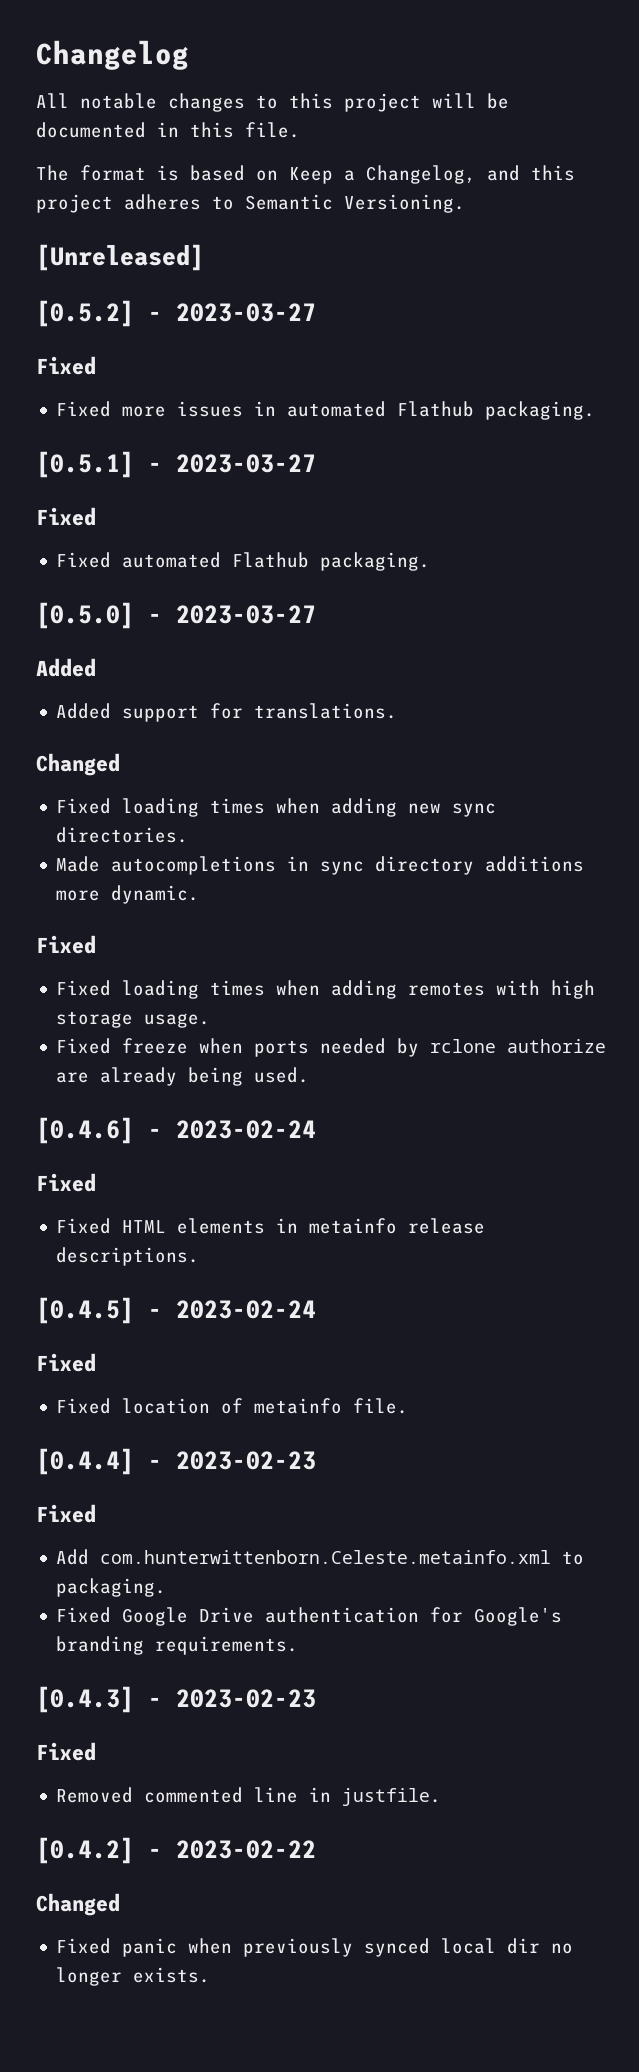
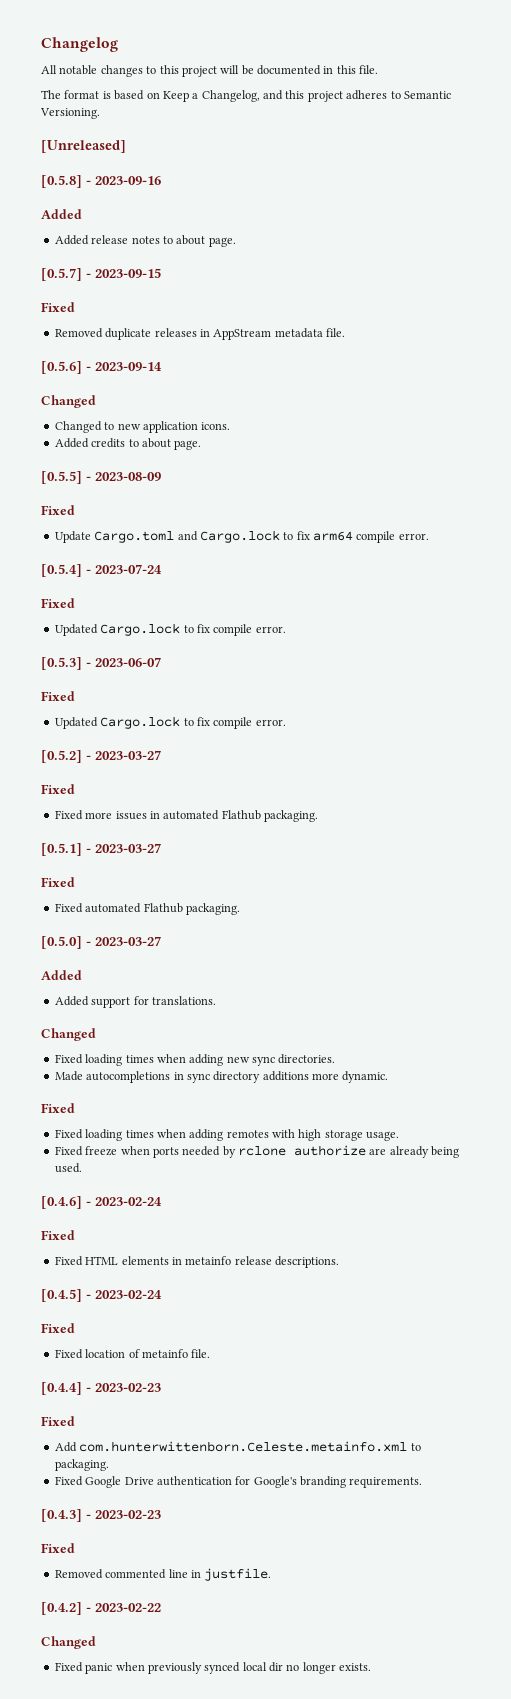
(204, 257) none -> [41,175,161,188] [41,209,82,219] [54,235,236,247] [41,268,161,281] [41,302,75,312] [54,328,345,340] [41,361,162,374] [41,395,96,408] [54,421,231,433] [54,438,202,450] [41,471,161,484] [41,505,75,515] [54,530,429,543] [41,564,162,577] [41,598,75,608] [54,623,286,636] [41,657,161,670] [41,691,75,701] [54,716,286,729] // [0.5.8] - 2023-09-16 // Added // Added release notes to about page. // [0.5.7] - 2023-09-15 // Fixed // Removed duplicate releases in AppStream metadata file. // [0.5.6] - 2023-09-14 // Changed // Changed to new application icons. // Added credits to about page. // [0.5.5] - 2023-08-09 // Fixed // Update Cargo.toml and Cargo.lock to fix arm64 compile error. // [0.5.4] - 2023-07-24 // Fixed // Updated Cargo.lock to fix compile error. // [0.5.3] - 2023-06-07 // Fixed // Updated Cargo.lock to fix compile error.

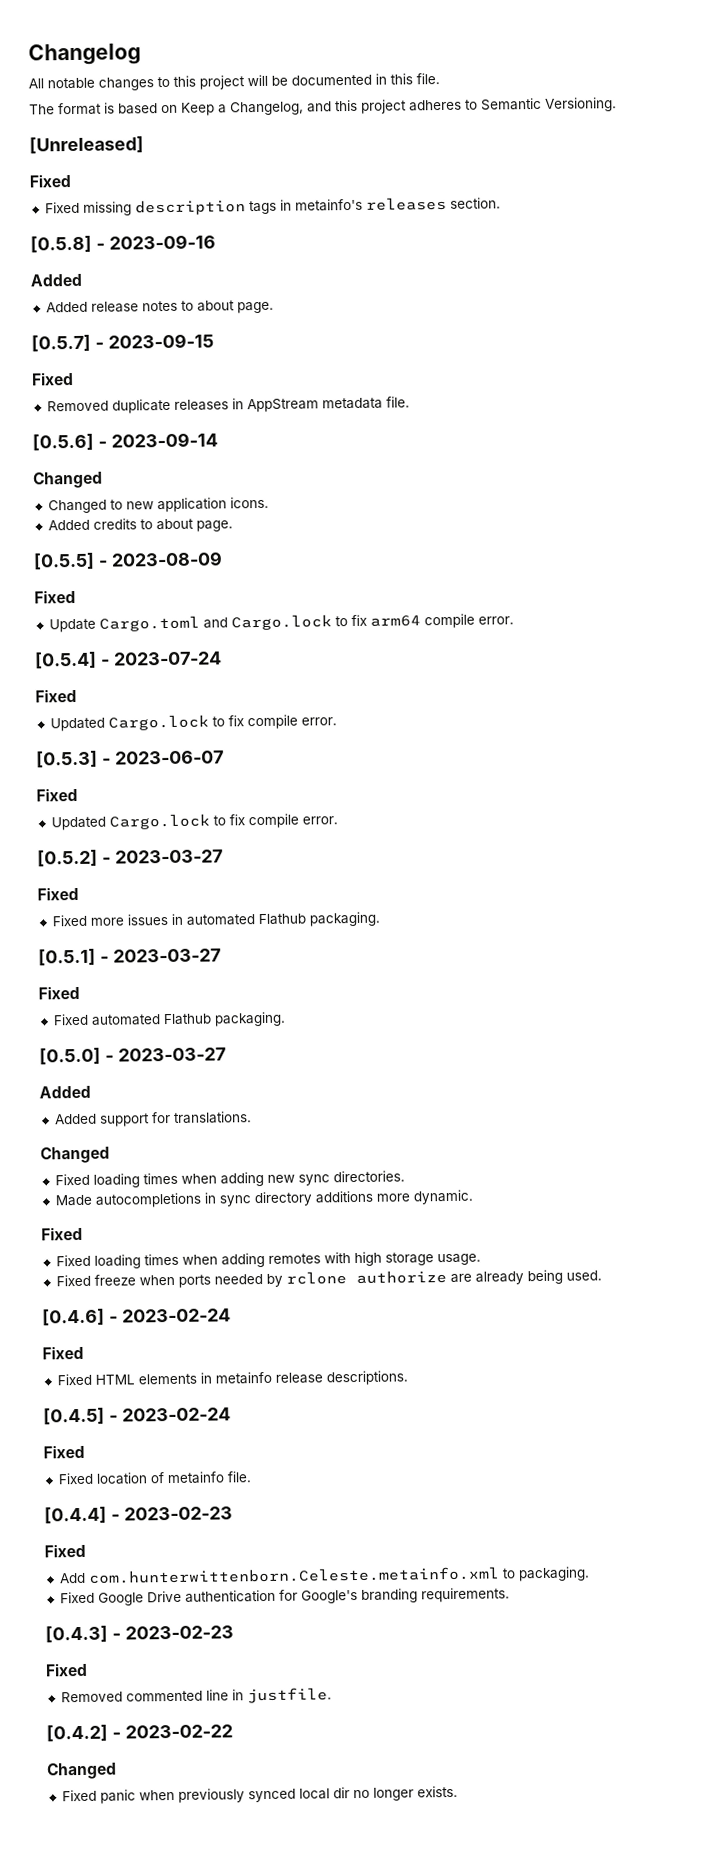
(126, 146) none -> [29,174,71,188] [44,196,501,216] // Fixed // Fixed missing description tags in metainfo's releases section.

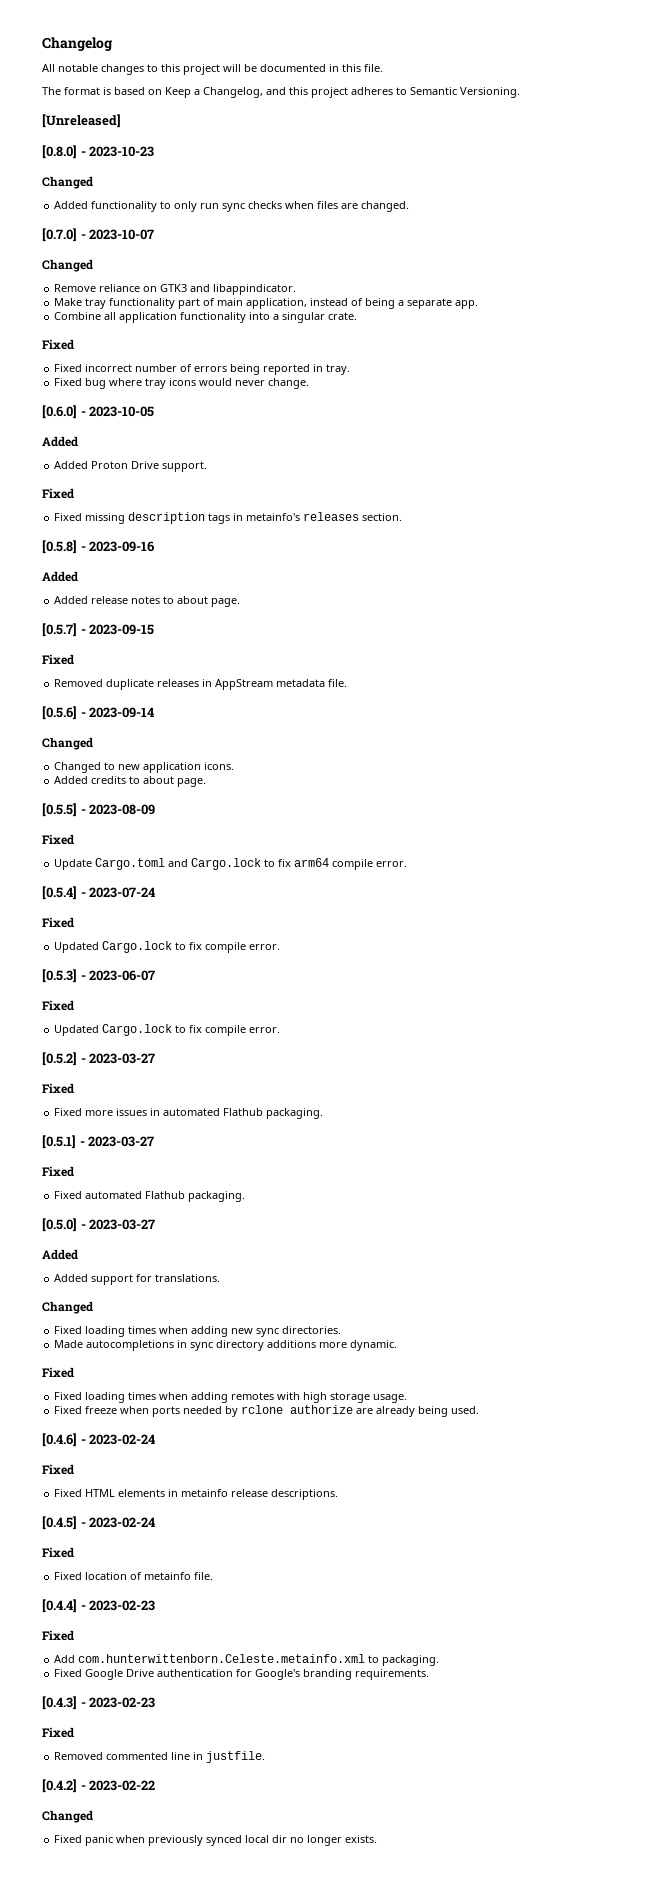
(144, 145) none -> [42,145,155,159] [42,176,93,189] [54,201,410,212] [42,228,155,242] [42,259,93,272] [54,284,297,295] [54,298,479,309] [54,312,358,323] [42,339,74,350] [54,364,351,375] [54,378,310,389] [42,405,155,419] [42,436,78,447] [54,461,208,472] // [0.8.0] - 2023-10-23 // Changed // Added functionality to only run sync checks when files are changed. // [0.7.0] - 2023-10-07 // Changed // Remove reliance on GTK3 and libappindicator. // Make tray functionality part of main application, instead of being a separate app. // Combine all application functionality into a singular crate. // Fixed // Fixed incorrect number of errors being reported in tray. // Fixed bug where tray icons would never change. // [0.6.0] - 2023-10-05 // Added // Added Proton Drive support.

